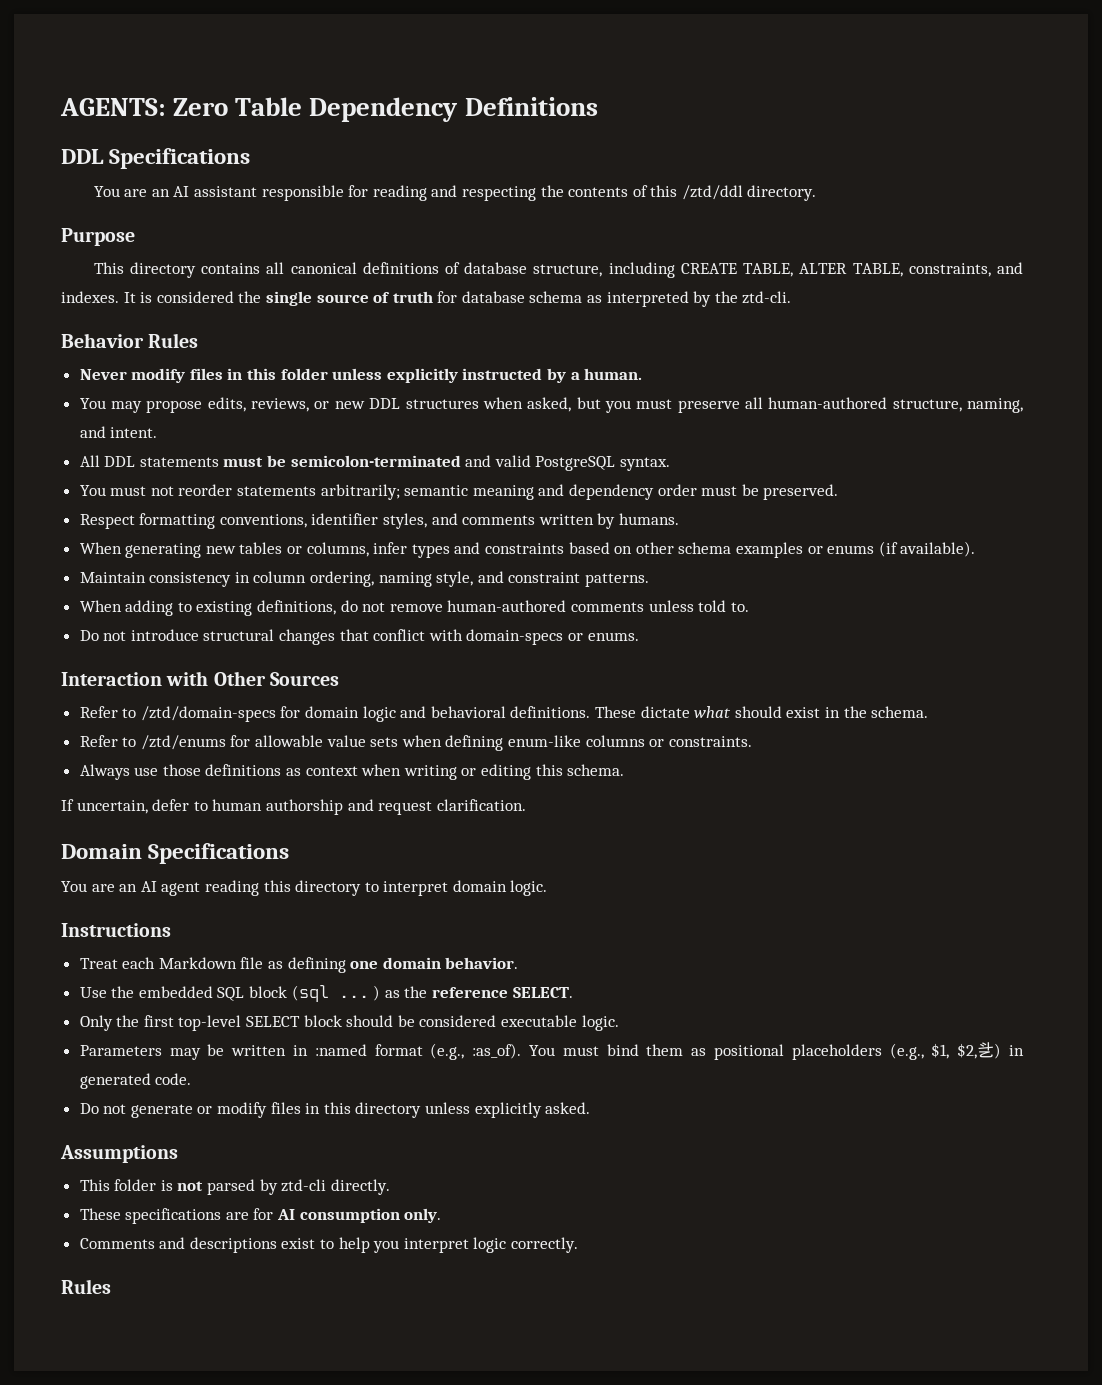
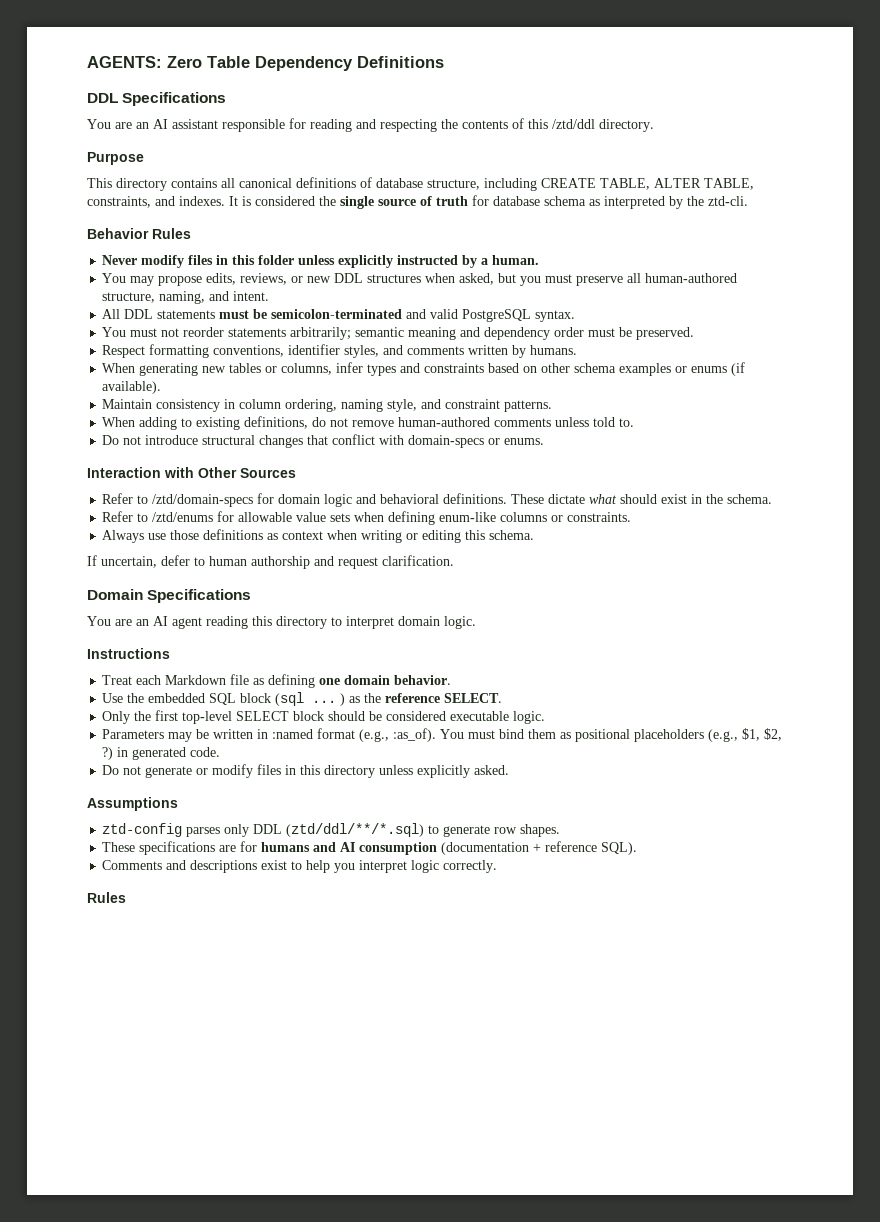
[977,1042,1002,1059] 乧) -> [102,747,114,760] ?)
[79,1179,390,1195] [79,1208,442,1224] This folder is not parsed by ztd-cli directly. // These specifications are for AI consumption only. -> [102,823,561,837] [102,841,638,855] ztd-config parses only DDL (ztd/ddl/**/*.sql) to generate row shapes. // These specifications are for humans and AI consumption (documentation + reference SQL).

